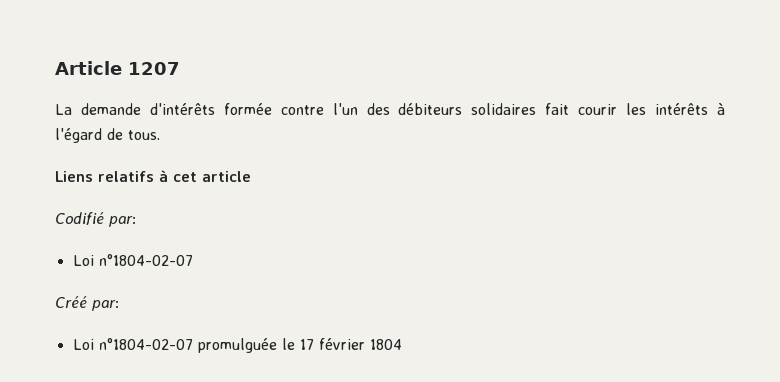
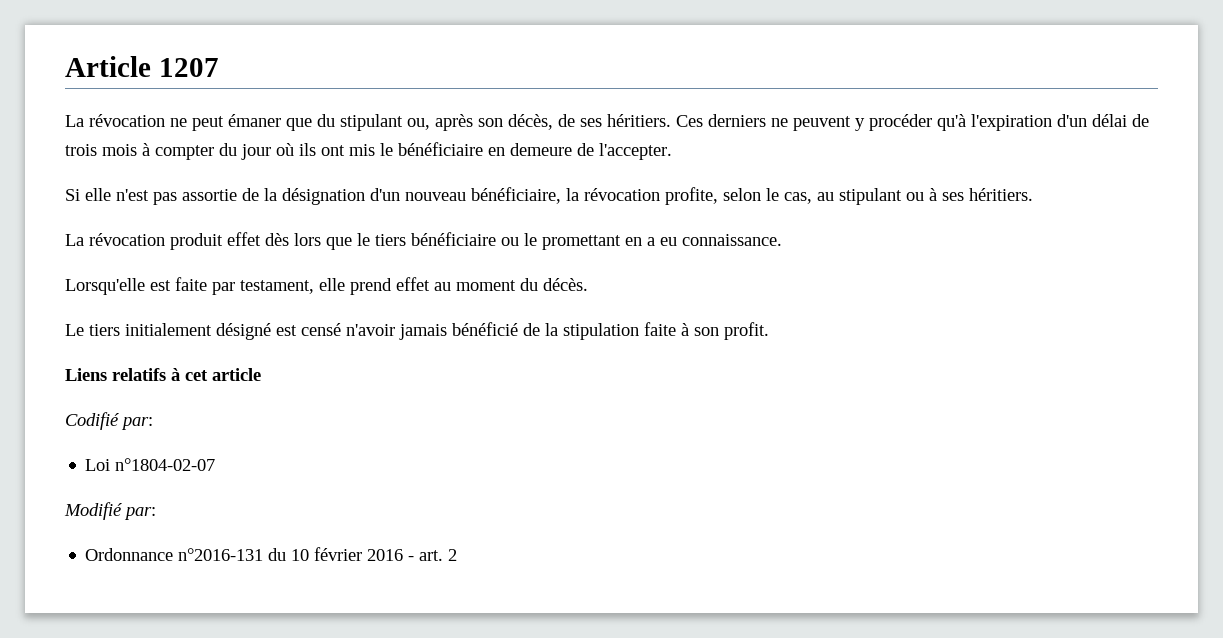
[80,103,725,115] [55,128,160,143] demande d'intérêts formée contre l'un des débiteurs solidaires fait courir les intérêts à l'égard de tous. -> [89,114,1149,131] [65,142,672,160] [65,187,1033,205] [65,232,782,250] [65,277,588,295] [65,322,769,340] révocation ne peut émaner que du stipulant ou, après son décès, de ses héritiers. Ces derniers ne peuvent y procéder qu'à l'expiration d'un délai de trois mois à compter du jour où ils ont mis le bénéficiaire en demeure de l'accepter. // Si elle n'est pas assortie de la désignation d'un nouveau bénéficiaire, la révocation profite, selon le cas, au stipulant ou à ses héritiers. // La révocation produit effet dès lors que le tiers bénéficiaire ou le promettant en a eu connaissance. // Lorsqu'elle est faite par testament, elle prend effet au moment du décès. // Le tiers initialement désigné est censé n'avoir jamais bénéficié de la stipulation faite à son profit.
[55,296,119,311] [72,338,402,353] Créé par: // Loi n°1804-02-07 promulguée le 17 février 1804 -> [64,502,156,520] [85,547,458,561] Modifié par: // Ordonnance n°2016-131 du 10 février 2016 - art. 2

